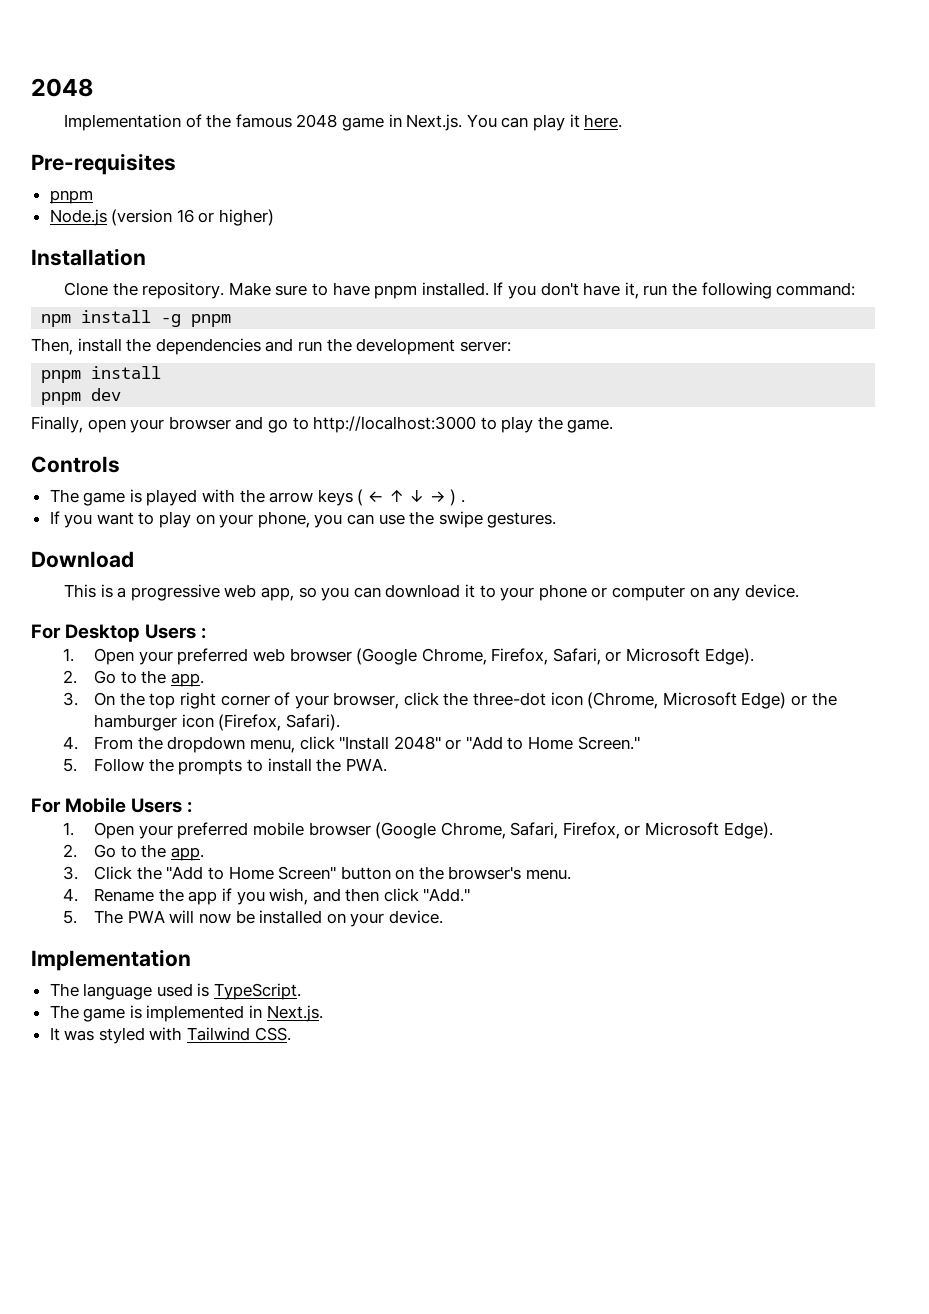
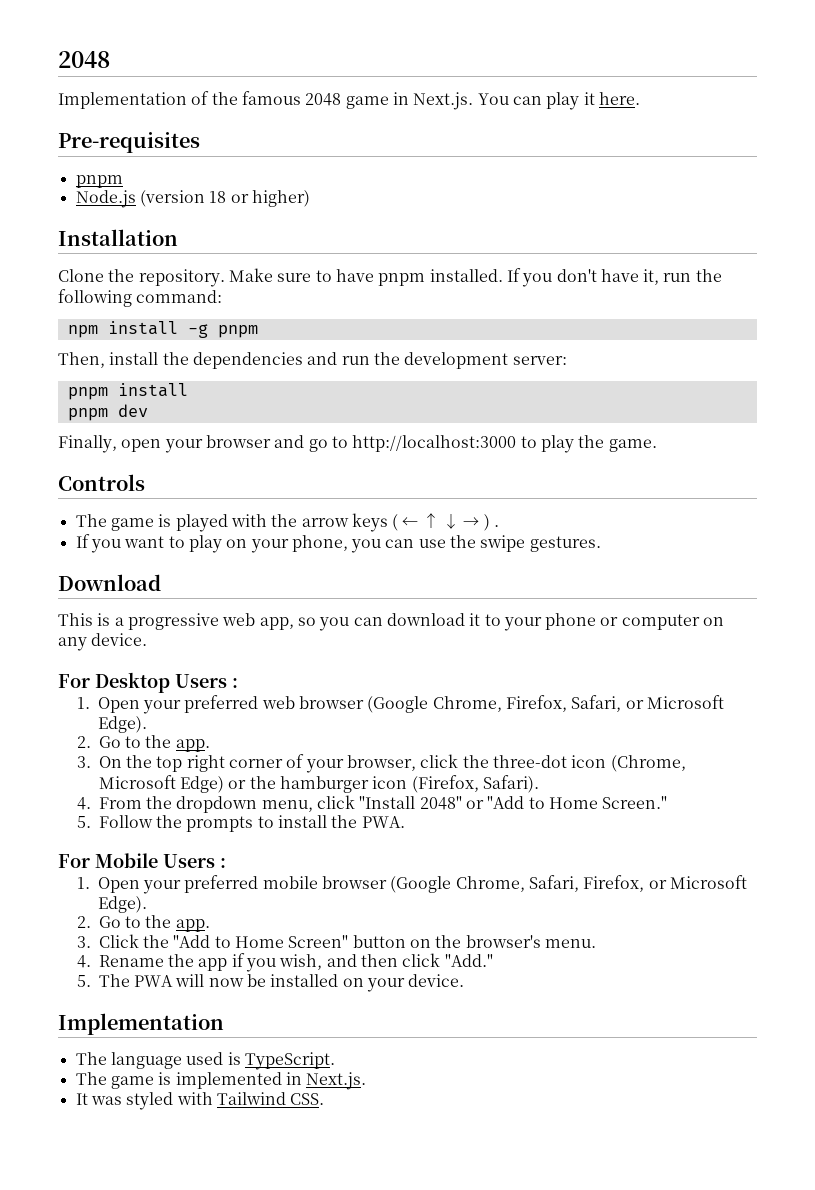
[176,209,194,223] 16 -> [209,191,227,203] 18

